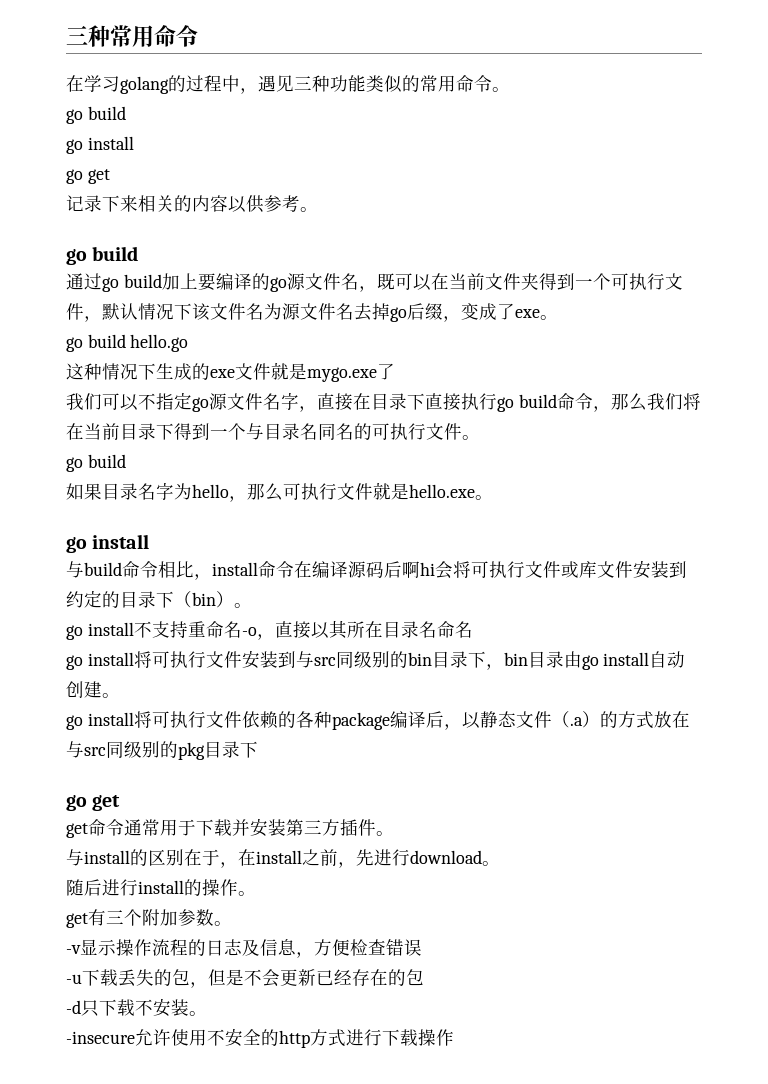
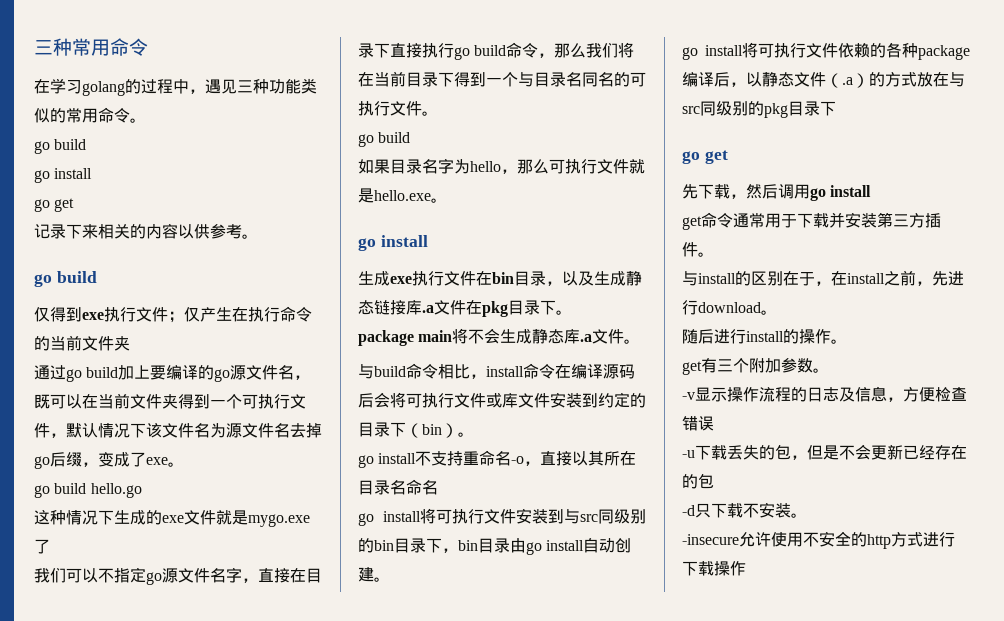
(139, 253) none -> [34,306,312,323] [34,335,130,351] // 仅得到exe执行文件；仅产生在执行命令的当前文件夹
(150, 541) none -> [358,270,642,286] [358,300,572,317] [358,328,641,346] // 生成exe执行文件在bin目录，以及生成静态链接库.a文件在pkg目录下。 // package main将不会生成静态库.a文件。
[402,561,435,578] 啊hi -> (374, 400) none
(121, 803) none -> [682,184,872,201] // 先下载，然后调用go install

